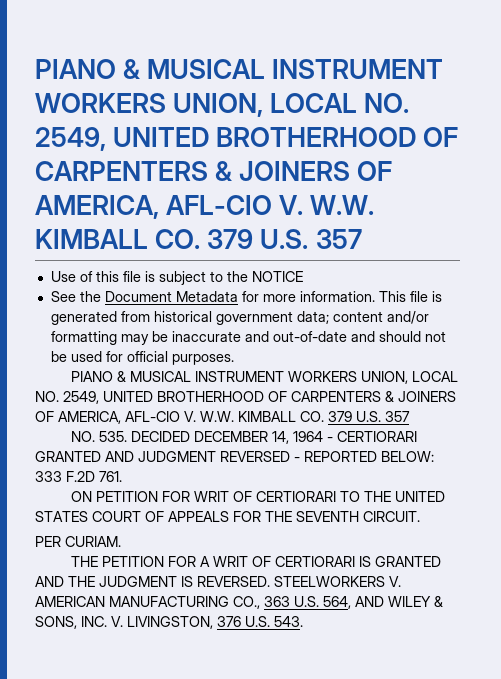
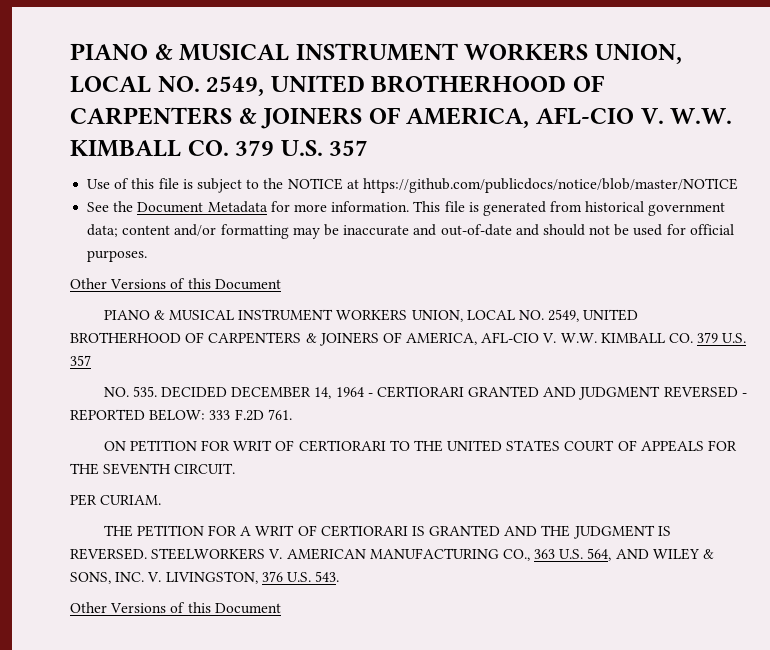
(303, 276) none -> [346,178,738,193] at https://github.com/publicdocs/notice/blob/master/NOTICE
(234, 359) none -> [70,278,281,290] // Other Versions of this Document
(303, 621) none -> [70,602,281,614] // Other Versions of this Document

